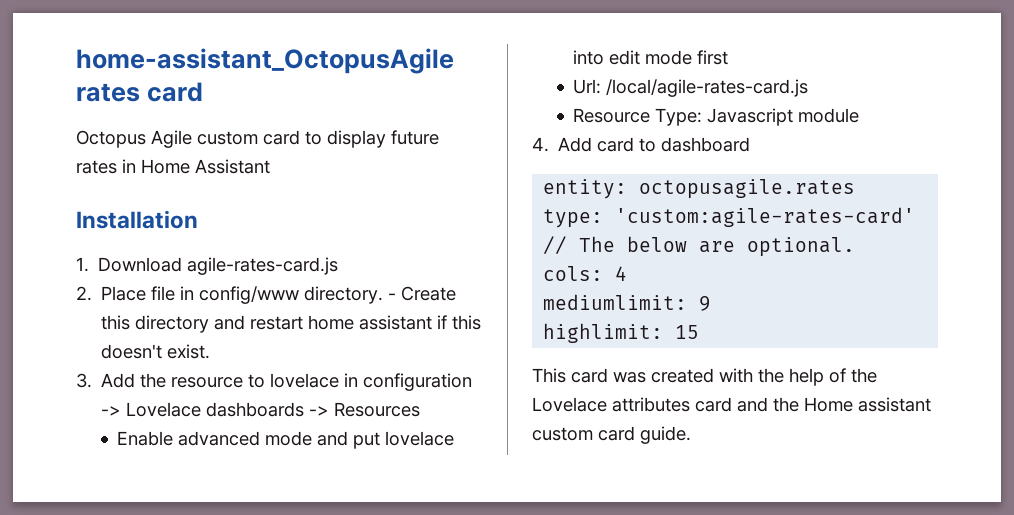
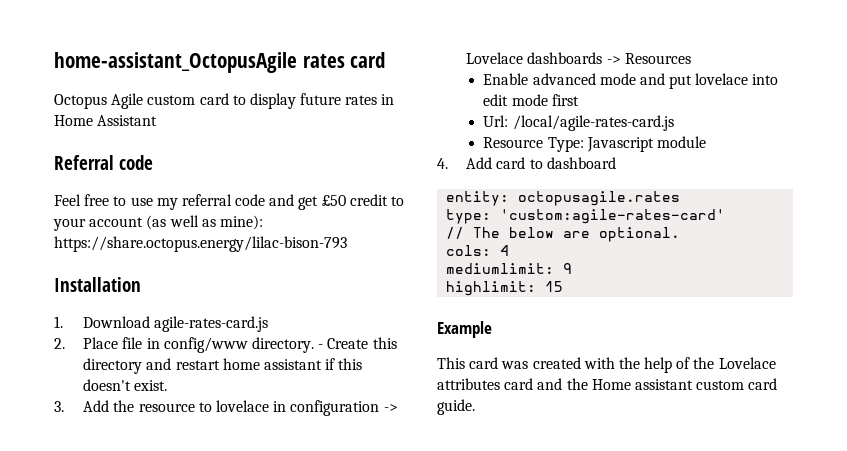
(270, 166) none -> [54,155,153,170] [54,194,405,210] [53,215,263,231] [54,236,347,252] // Referral code // Feel free to use my referral code and get £50 credit to your account (as well as mine): https://share.octopus.energy/lilac-bison-793
(700, 332) none -> [437,321,492,338] // Example

